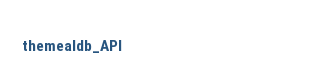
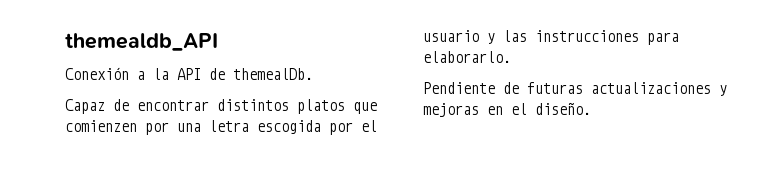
(122, 46) none -> [65,67,313,80] [65,99,377,114] [65,120,377,135] [423,30,679,45] [423,51,511,63] [423,82,727,96] [423,102,591,117] // Conexión a la API de themealDb. // Capaz de encontrar distintos platos que comienzen por una letra escogida por el usuario y las instrucciones para elaborarlo. // Pendiente de futuras actualizaciones y mejoras en el diseño.

